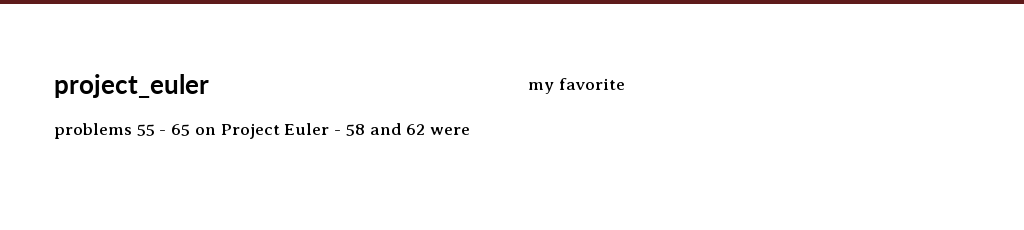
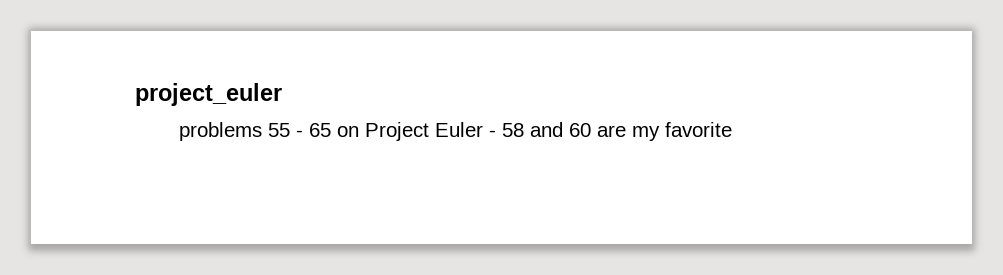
[406,124,470,135] 62 were -> [568,123,626,137] 60 are

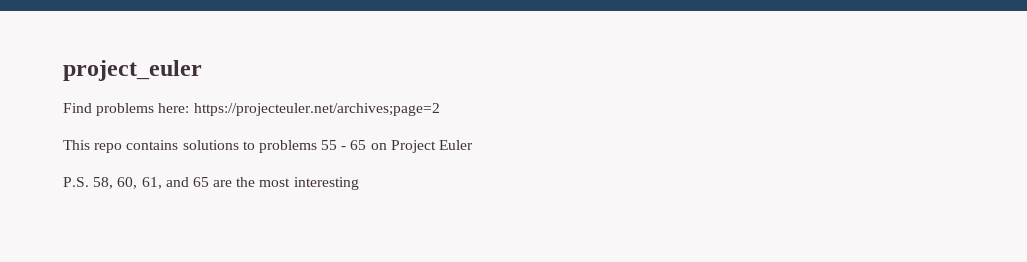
(282, 94) none -> [63,103,440,116] [63,140,255,153] Find problems here: https://projecteuler.net/archives;page=2 // This repo contains solutions to
[488,122,732,141] - 58 and 60 are my favorite -> [63,177,359,190] // P.S. 58, 60, 61, and 65 are the most interesting

